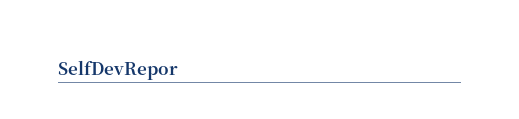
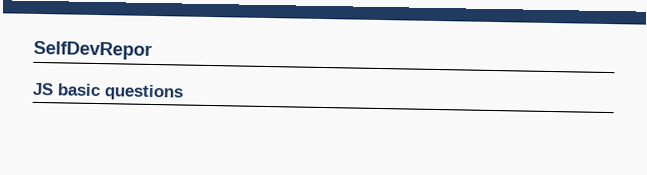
(178, 70) none -> [32,82,184,101] // JS basic questions

